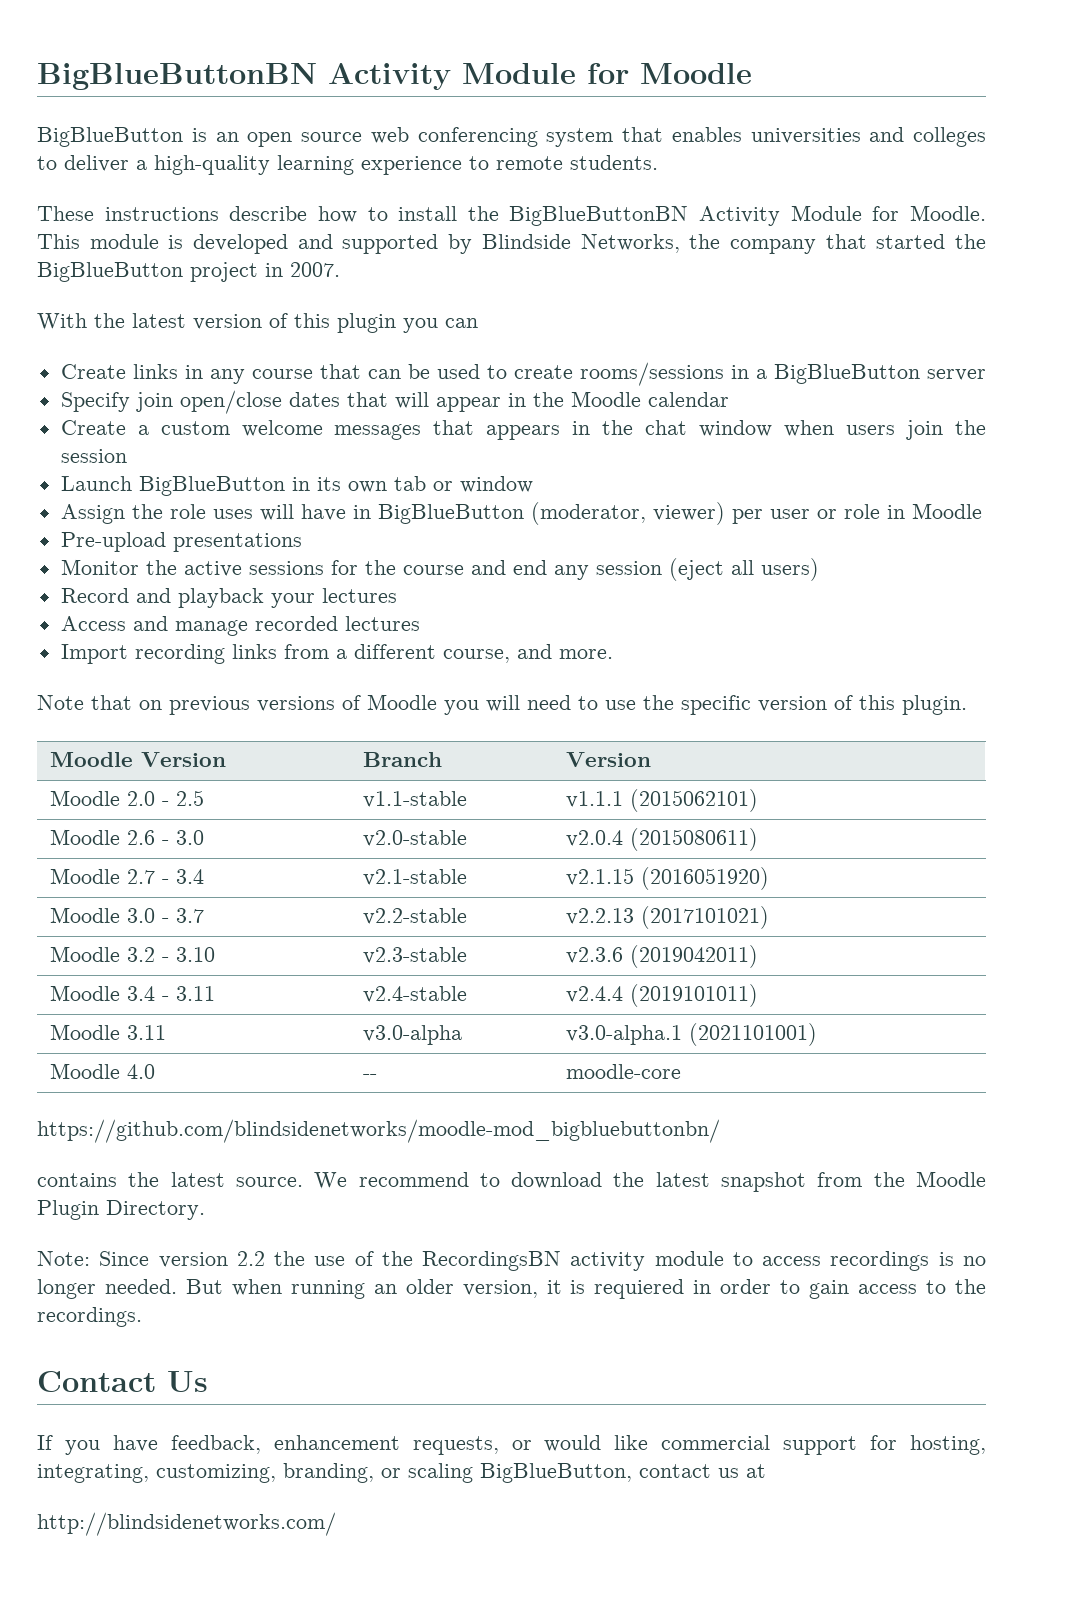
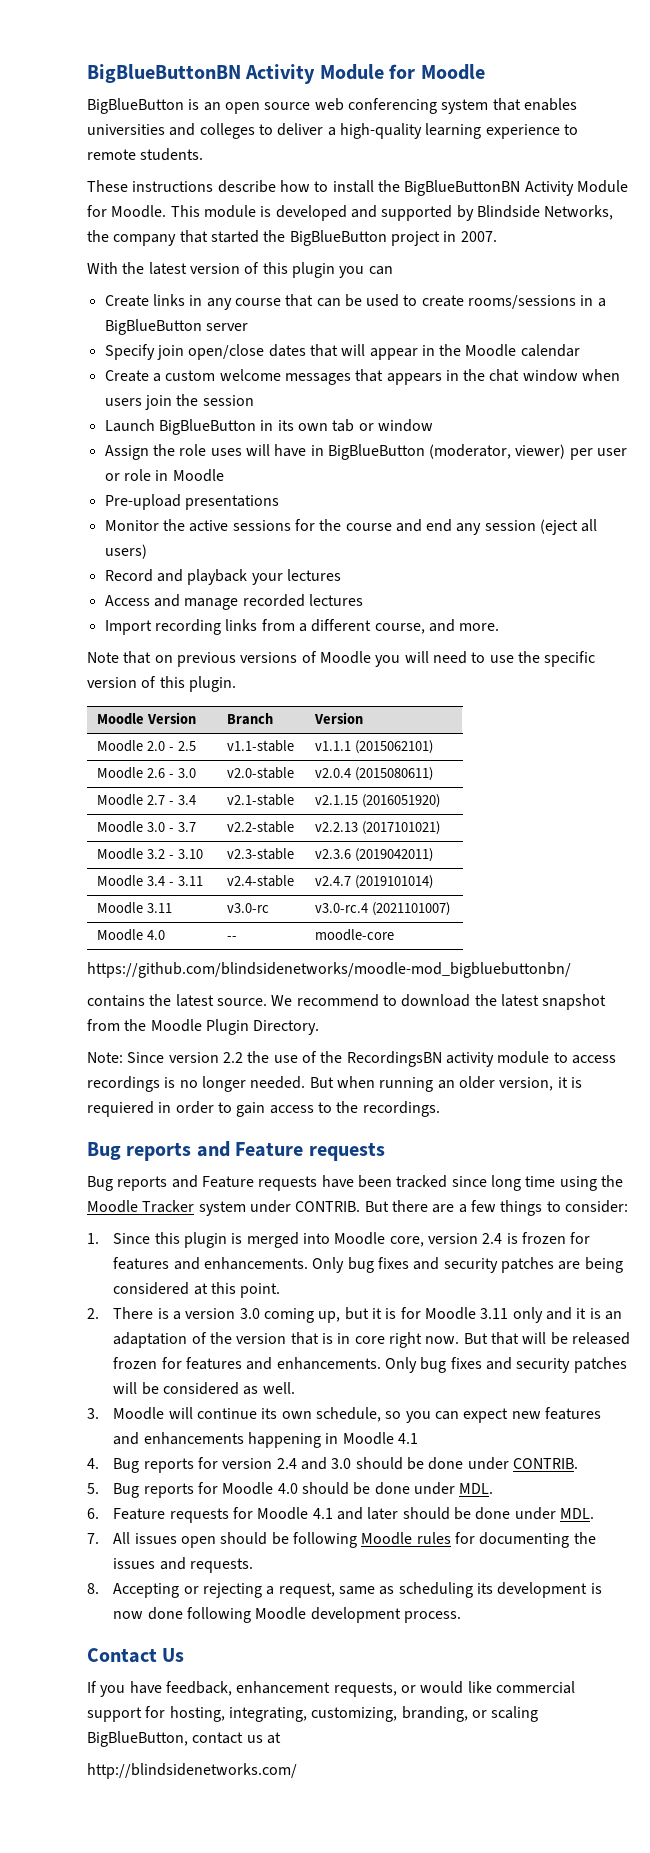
[566,984,759,1007] v2.4.4 (2019101011) -> [314,875,433,889] v2.4.7 (2019101014)
[363,1025,463,1045] [566,1023,818,1046] v3.0-alpha | v3.0-alpha.1 (2021101001) -> [226,903,269,913] [314,902,450,916] v3.0-rc | v3.0-rc.4 (2021101007)
(142, 1317) none -> [87,1141,385,1161] [87,1175,623,1191] [87,1200,628,1216] [87,1232,591,1248] [113,1257,623,1273] [113,1282,281,1298] [87,1307,622,1323] [113,1332,630,1348] [113,1357,627,1373] [113,1382,295,1395] [87,1407,601,1423] [113,1432,419,1448] [87,1457,578,1473] [87,1482,494,1498] [87,1507,594,1523] [87,1532,596,1548] [113,1557,254,1573] [87,1582,602,1598] [113,1607,462,1623] // Bug reports and Feature requests // Bug reports and Feature requests have been tracked since long time using the Moodle Tracker system under CONTRIB. But there are a few things to consider: // 1. Since this plugin is merged into Moodle core, version 2.4 is frozen for features and enhancements. Only bug fixes and security patches are being considered at this point. // 2. There is a version 3.0 coming up, but it is for Moodle 3.11 only and it is an adaptation of the version that is in core right now. But that will be released frozen for features and enhancements. Only bug fixes and security patches will be considered as well. // 3. Moodle will continue its own schedule, so you can expect new features and enhancements happening in Moodle 4.1 // 4. Bug reports for version 2.4 and 3.0 should be done under CONTRIB. // 5. Bug reports for Moodle 4.0 should be done under MDL. // 6. Feature requests for Moodle 4.1 and later should be done under MDL. // 7. All issues open should be following Moodle rules for documenting the issues and requests. // 8. Accepting or rejecting a request, same as scheduling its development is now done following Moodle development process.

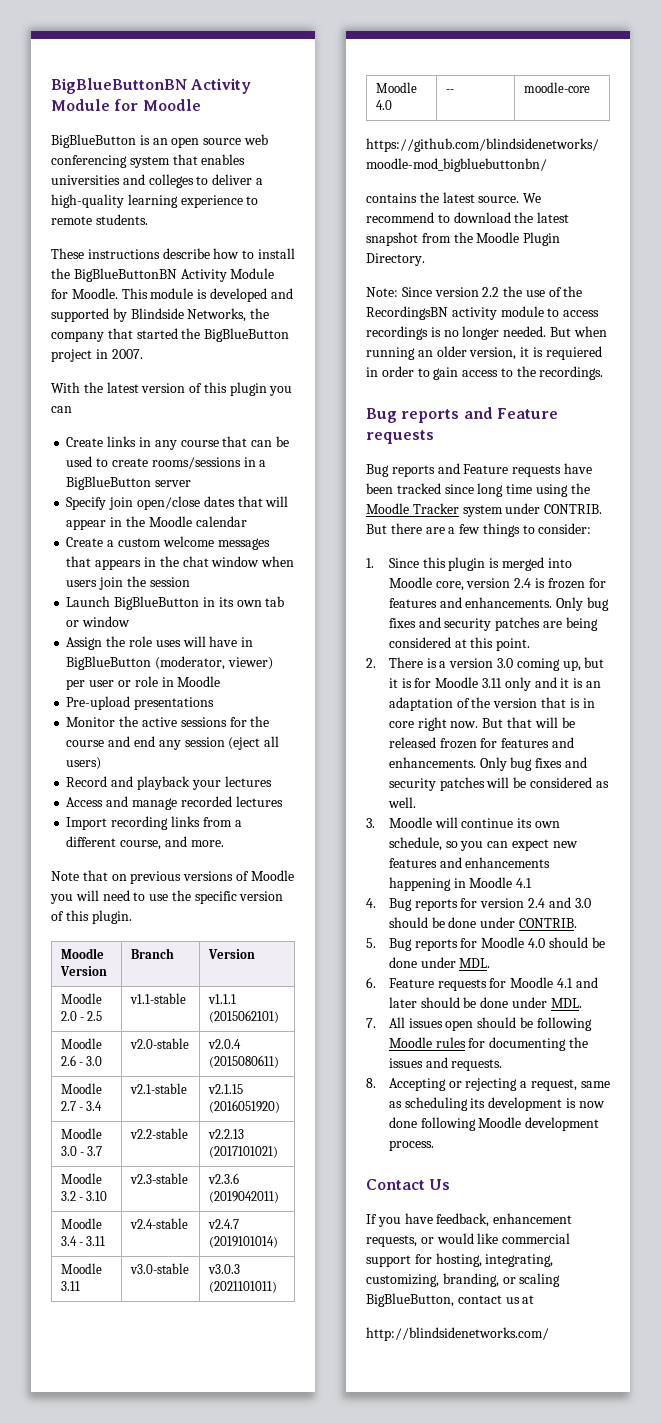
[226,903,269,913] [314,902,450,916] v3.0-rc | v3.0-rc.4 (2021101007) -> [129,1263,189,1274] [207,1264,240,1274] [208,1281,277,1293] v3.0-stable | v3.0.3 (2021101011)

